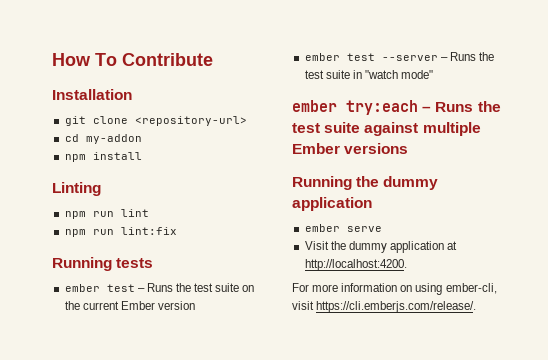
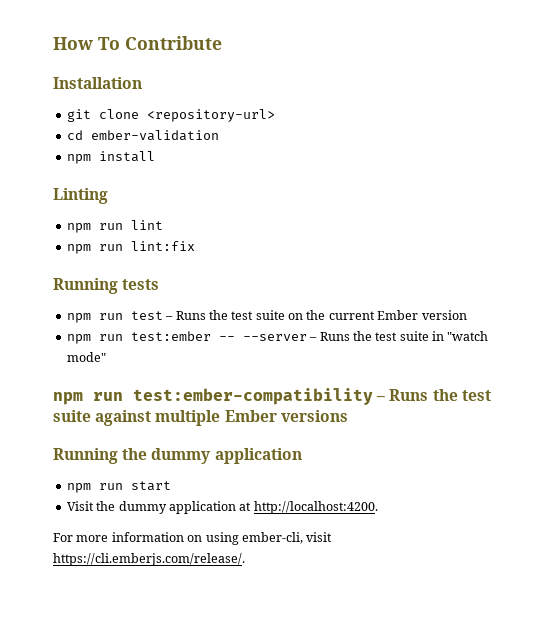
[85,134,142,144] my-addon -> [90,130,219,141] ember-validation
[64,284,100,292] ember -> [66,313,123,323] npm run
[304,53,375,61] ember test -> [66,331,235,344] npm run test:ember --
[292,100,418,115] ember try:each -> [53,388,373,405] npm run test:ember-compatibility
[304,224,382,232] ember serve -> [66,481,171,493] npm run start

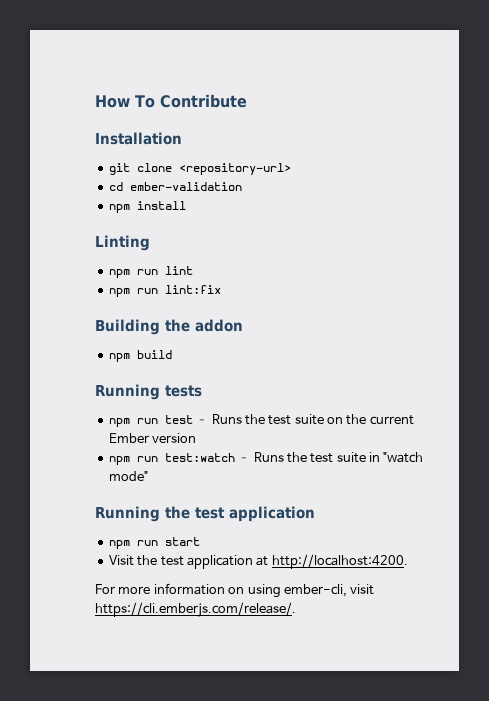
(195, 246) none -> [95,319,243,335] [108,350,172,362] // Building the addon // npm build
[130,331,307,341] test:ember -- --server -> [164,453,235,462] test:watch
[53,388,491,405] [53,410,348,426] [53,448,211,464] npm run test:ember-compatibility – Runs the test suite against multiple Ember versions // Running the dummy -> [95,506,225,522] Running the test
[118,501,167,514] dummy -> [160,556,184,566] test

